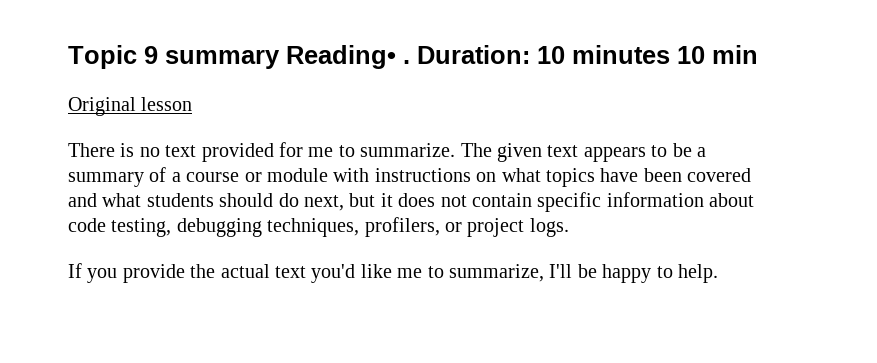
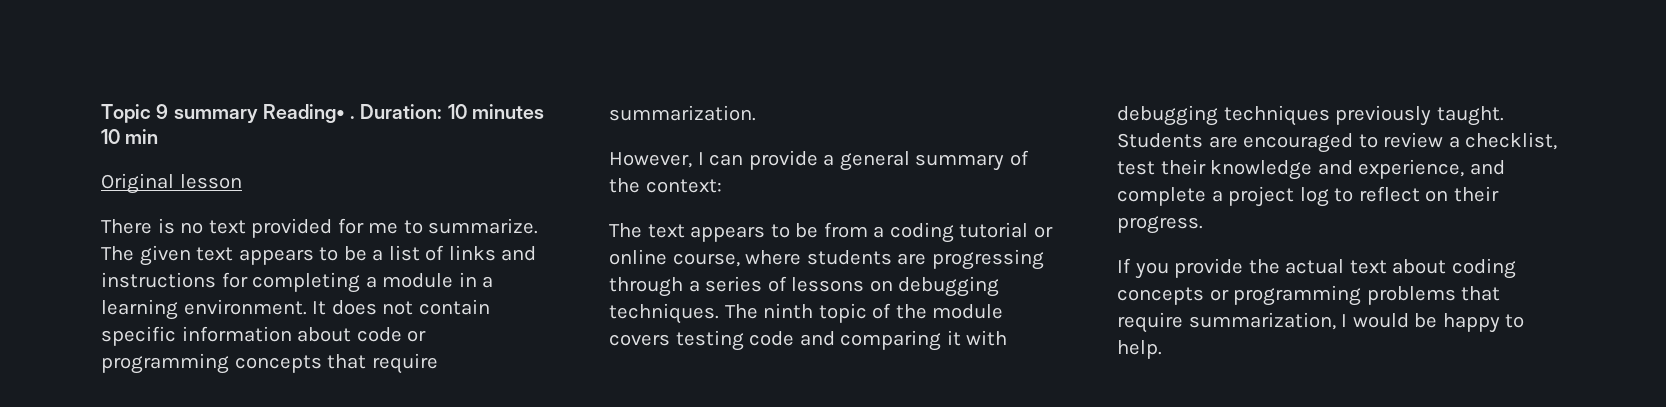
[68,167,752,187] [68,193,393,211] summary of a course or module with instructions on what topics have been covered and what students should do next, but it -> [388,245,537,261] [101,272,494,293] [101,299,327,320] list of links and instructions for completing a module in a learning environment. It
[111,217,569,237] testing, debugging techniques, profilers, or project logs. -> [407,330,427,342] [101,353,438,374] [609,105,756,121] [609,150,1029,171] [609,178,722,193] [609,222,1053,243] [609,249,1044,270] [609,276,1000,297] [609,303,1004,324] [609,330,1008,351] [1117,105,1504,126] [1117,132,1558,153] [1117,159,1505,180] [1117,186,1499,207] [1117,216,1203,234] or programming concepts that require summarization. // However, I can provide a general summary of the context: // The text appears to be from a coding tutorial or online course, where students are progressing through a series of lessons on debugging techniques. The ninth topic of the module covers testing code and comparing it with debugging techniques previously taught. Students are encouraged to review a checklist, test their knowledge and experience, and complete a project log to reflect on their progress.
[311,264,573,283] you'd like me to summarize, I'll -> [1392,258,1516,279] [1117,285,1501,306] [1117,312,1409,333] about coding concepts or programming problems that require summarization, I would

